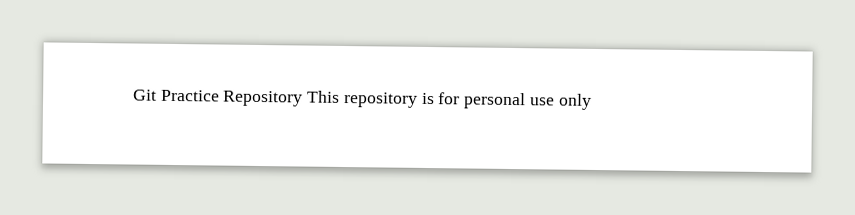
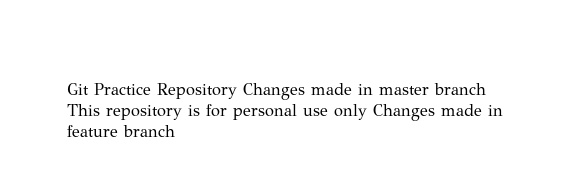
(304, 98) none -> [243,83,486,100] Changes made in master branch
(592, 101) none -> [373,104,503,121] [67,125,175,137] Changes made in feature branch

